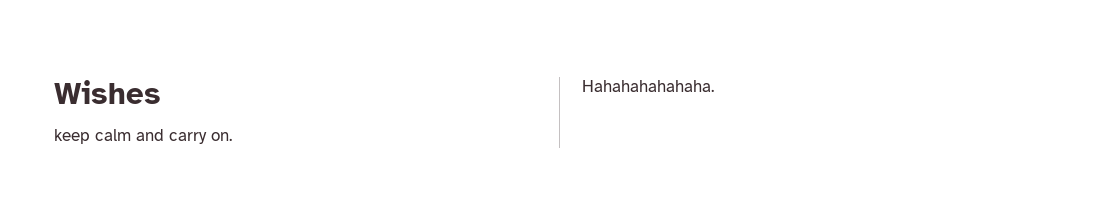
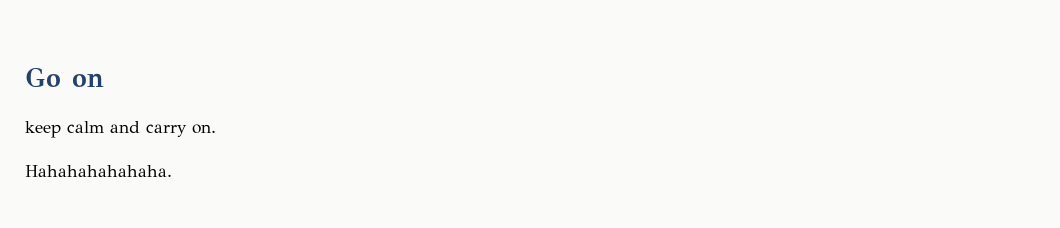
[54,80,161,104] Wishes -> [25,67,104,87] Go on

